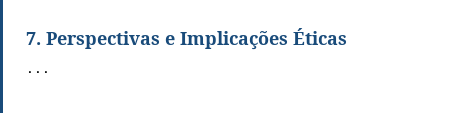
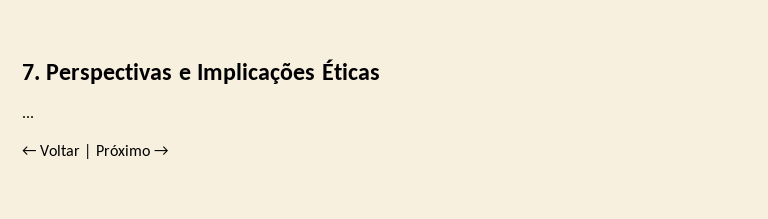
(50, 72) none -> [22,144,168,159] // ← Voltar | Próximo →

